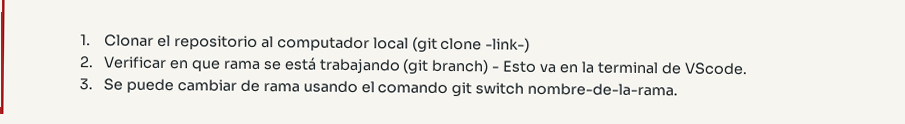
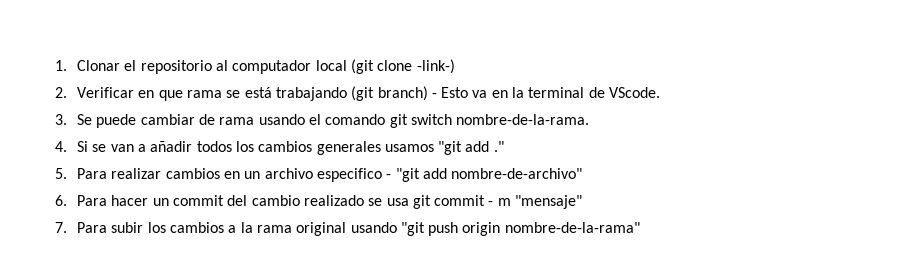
(679, 89) none -> [55,141,504,155] [55,168,583,182] [55,195,583,209] [55,222,640,236] // 4. Si se van a añadir todos los cambios generales usamos "git add ." // 5. Para realizar cambios en un archivo especifico - "git add nombre-de-archivo" // 6. Para hacer un commit del cambio realizado se usa git commit - m "mensaje" // 7. Para subir los cambios a la rama original usando "git push origin nombre-de-la-rama"

